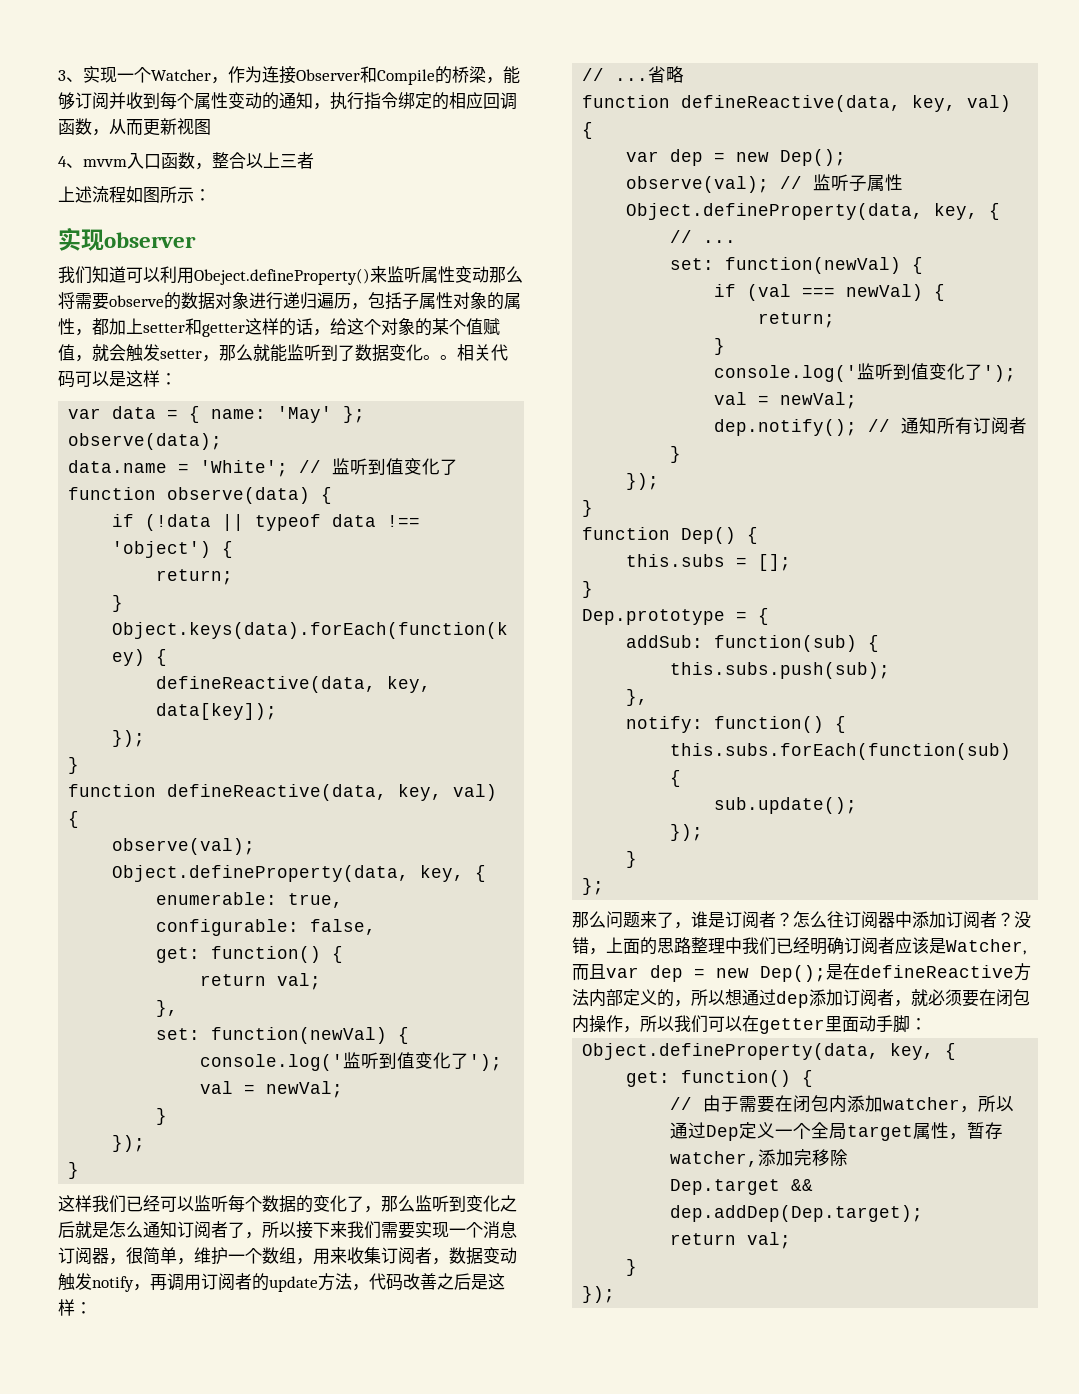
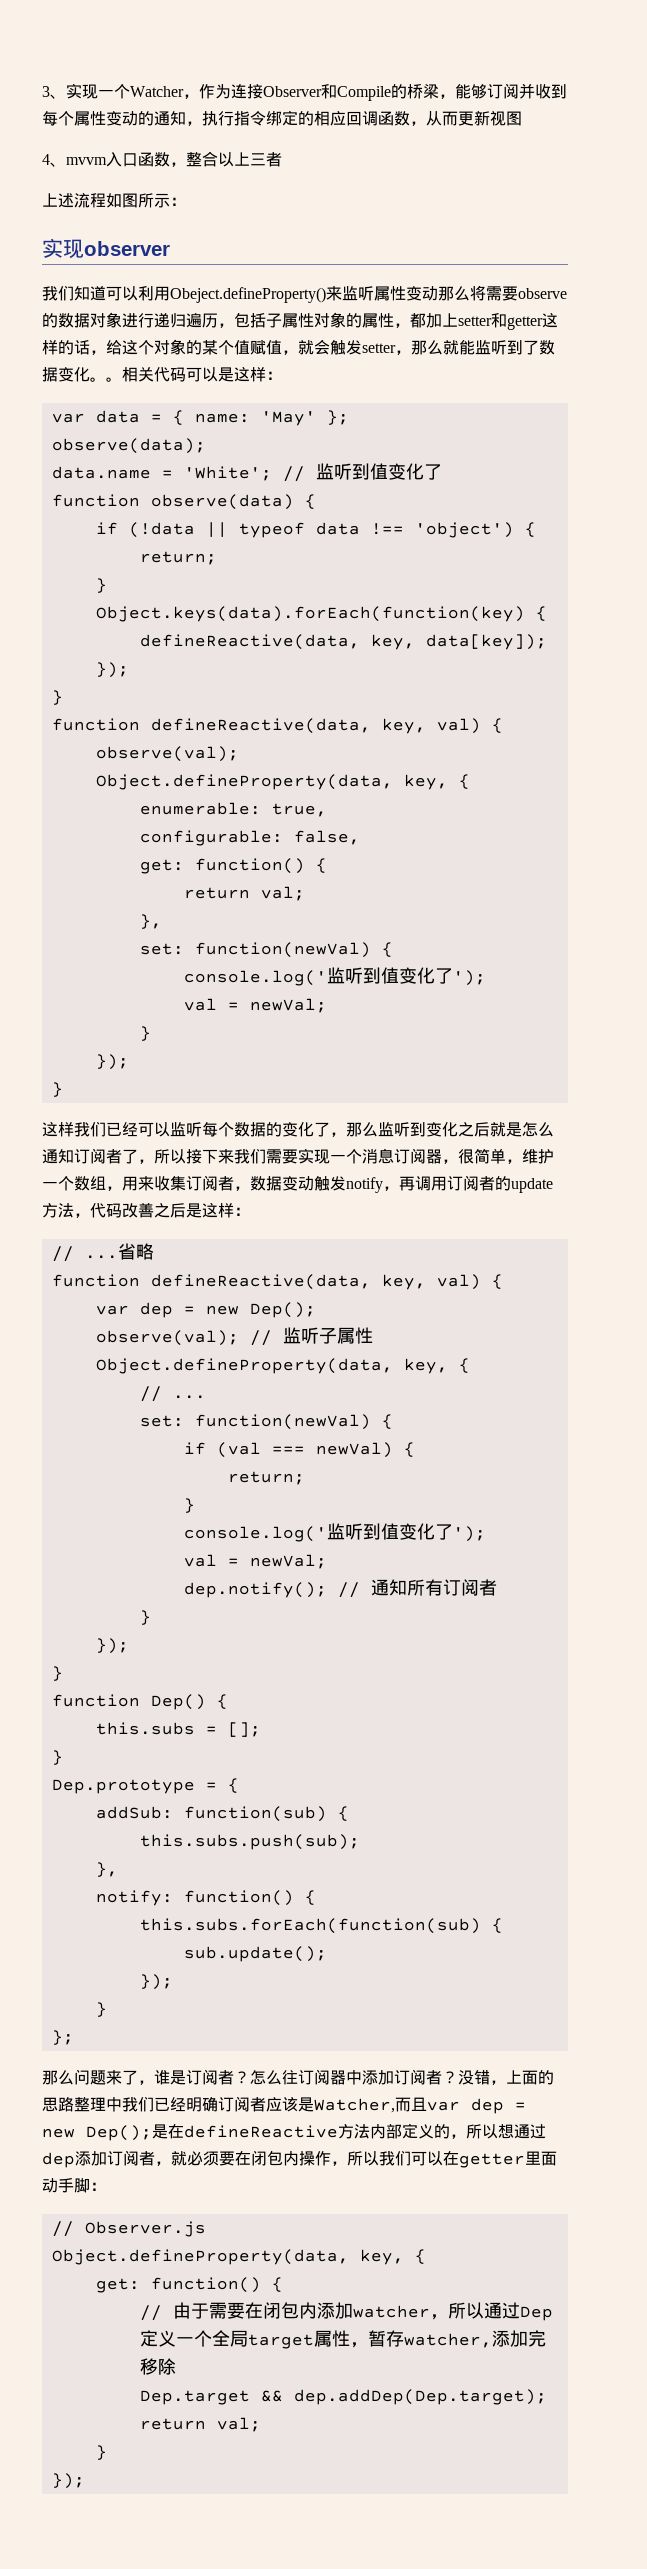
(927, 1024) none -> [51,2221,206,2237] // // Observer.js

